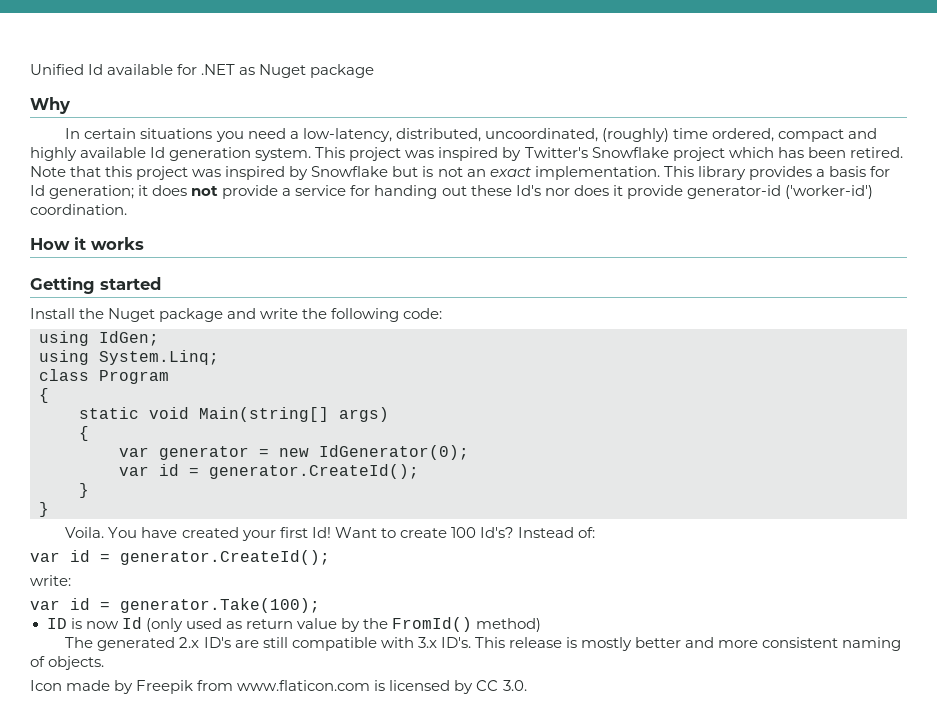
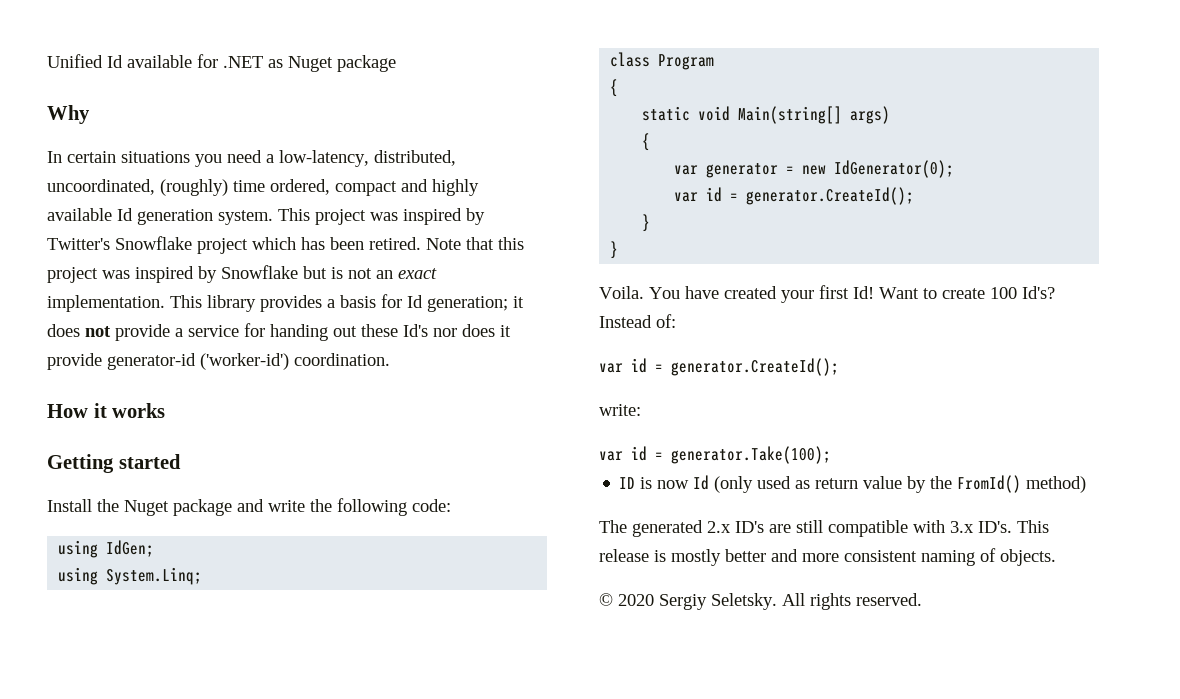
[30,680,527,694] Icon made by Freepik from www.flaticon.com is licensed by CC 3.0. -> [599,593,922,610] © 2020 Sergiy Seletsky. All rights reserved.

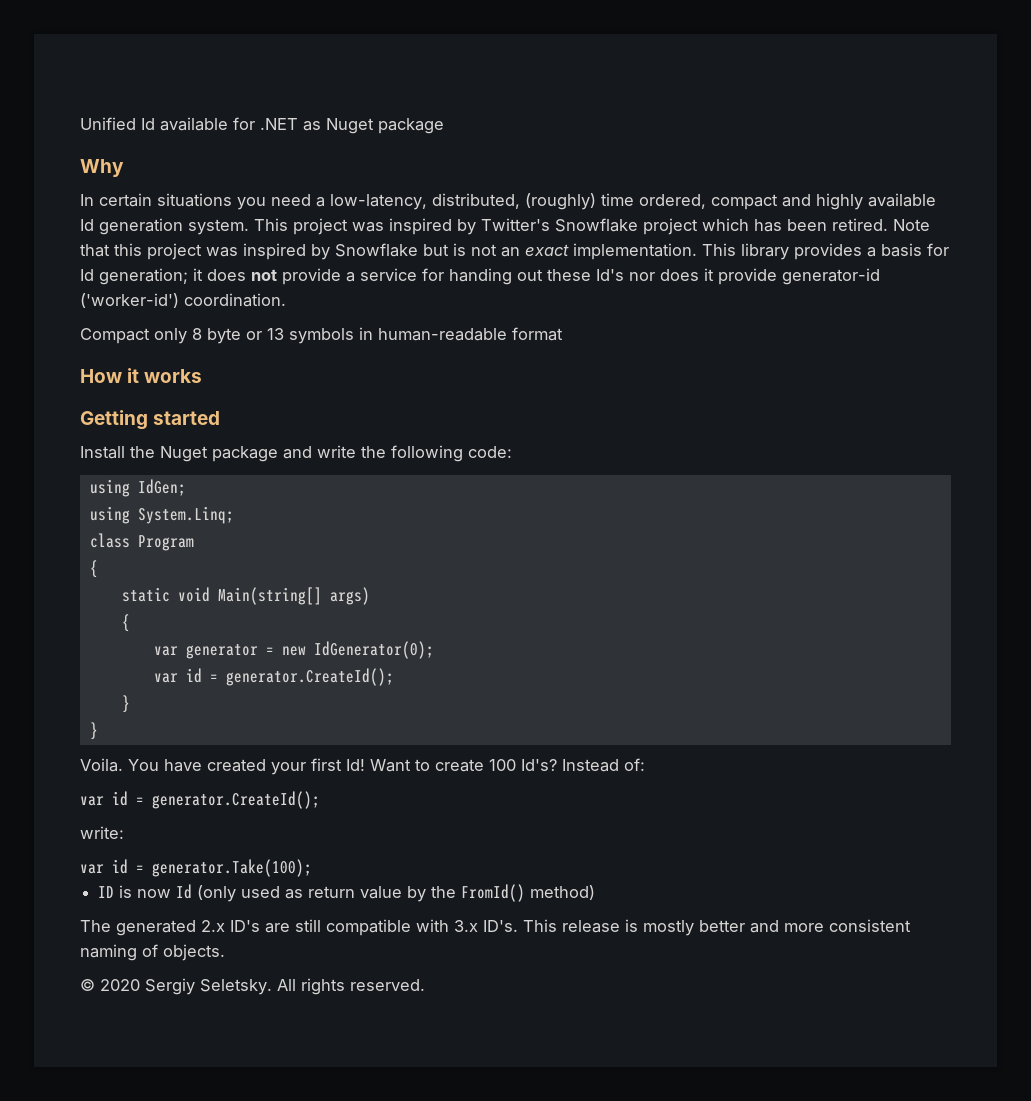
[47,179,155,195] uncoordinated, -> (520, 201) none
(390, 359) none -> [80,327,563,344] // Compact only 8 byte or 13 symbols in human-readable format

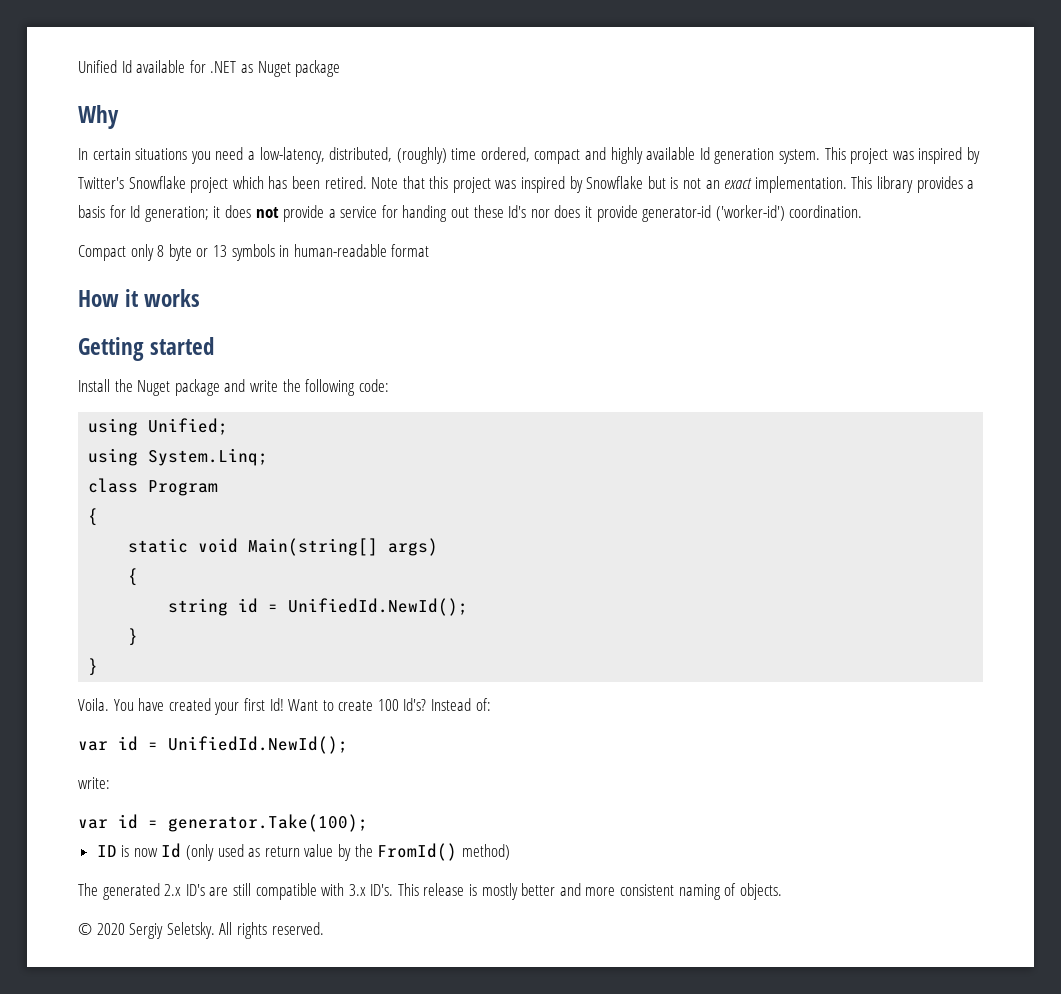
[137,479,186,496] IdGen; -> [148,418,229,435] Unified;
[153,641,434,659] [153,668,394,686] var generator = new IdGenerator(0); // var id = generator.CreateId(); -> [168,598,469,616] string id = UnifiedId.NewId();
[152,791,320,809] generator.CreateId(); -> [168,736,348,754] UnifiedId.NewId();

